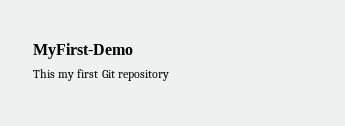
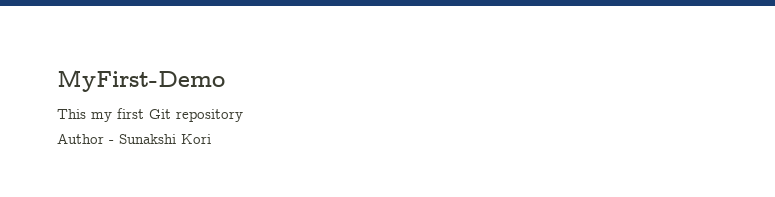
(169, 75) none -> [57,133,211,144] // Author - Sunakshi Kori

